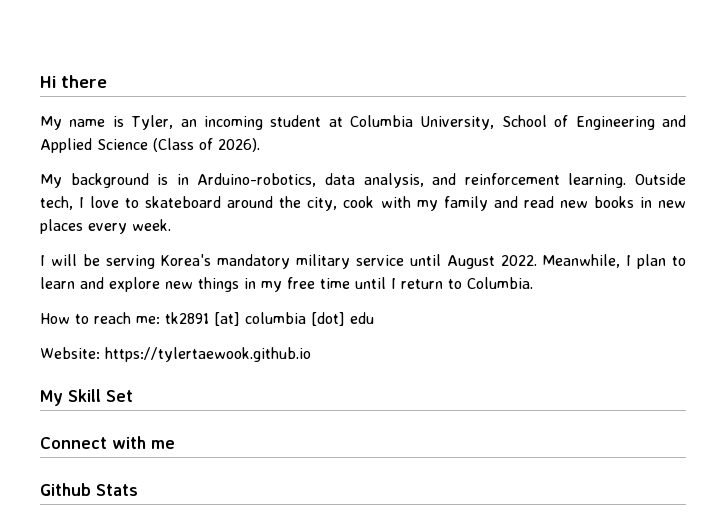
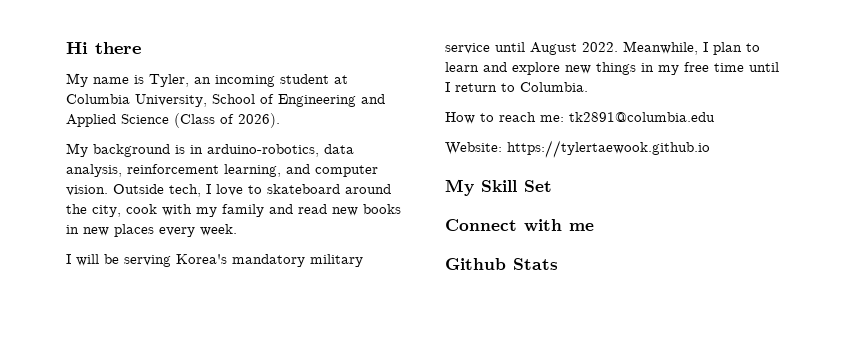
[197,173,317,187] Arduino-robotics, -> [207,144,319,157] arduino-robotics,
[432,173,627,188] and reinforcement learning. -> [127,164,378,177] [66,185,108,196] reinforcement learning, and computer vision.
[165,312,374,326] tk2891 [at] columbia [dot] edu -> [569,112,715,122] tk2891@columbia.edu

